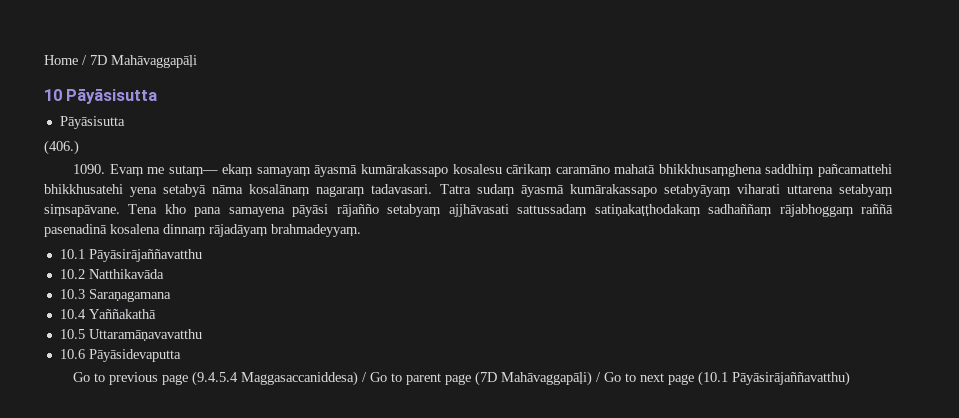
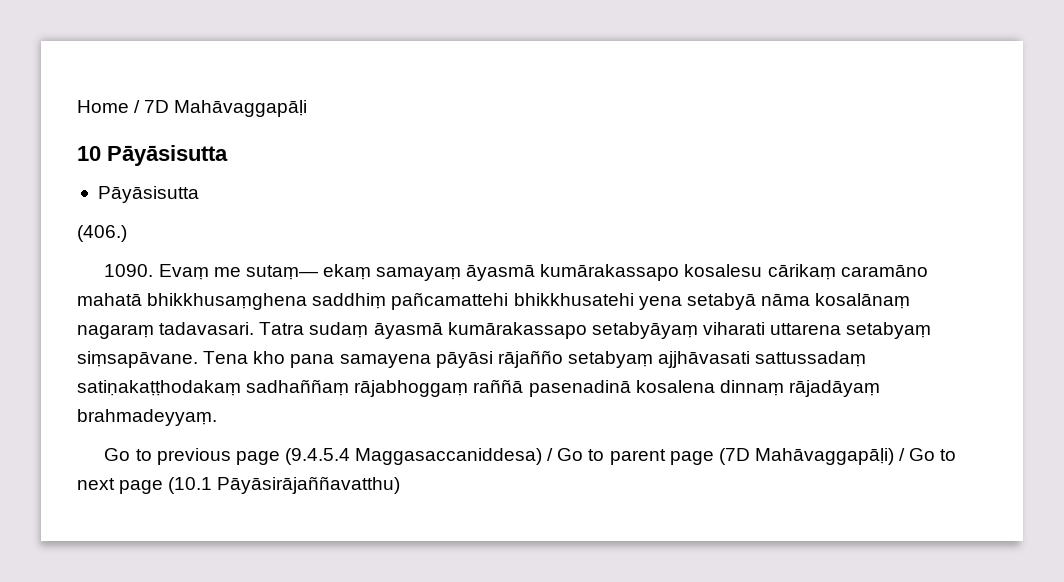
[59,249,202,262] [59,269,164,279] [59,289,171,302] [59,309,156,319] [59,329,202,341] [59,349,181,362] // 10.1 Pāyāsirājaññavatthu // 10.2 Natthikavāda // 10.3 Saraṇagamana // 10.4 Yaññakathā // 10.5 Uttaramāṇavavatthu // 10.6 Pāyāsidevaputta -> (217, 417) none

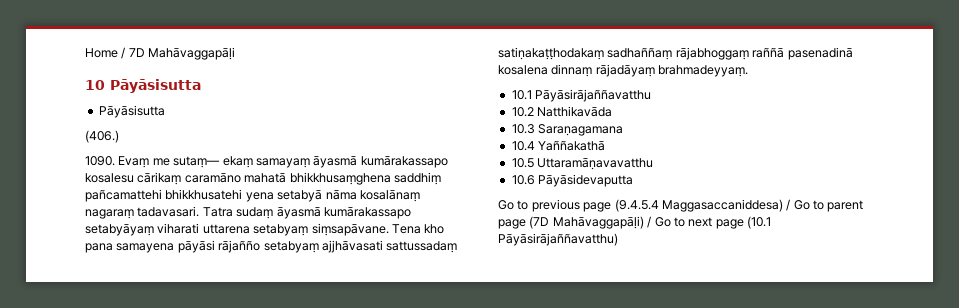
(217, 417) none -> [511,89,652,102] [511,106,613,117] [511,124,624,136] [511,140,606,151] [511,158,654,170] [511,174,634,187] // 10.1 Pāyāsirājaññavatthu // 10.2 Natthikavāda // 10.3 Saraṇagamana // 10.4 Yaññakathā // 10.5 Uttaramāṇavavatthu // 10.6 Pāyāsidevaputta

